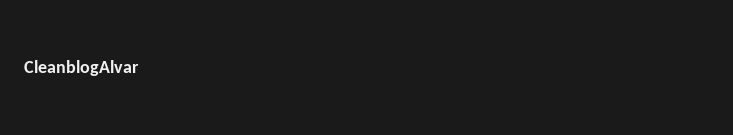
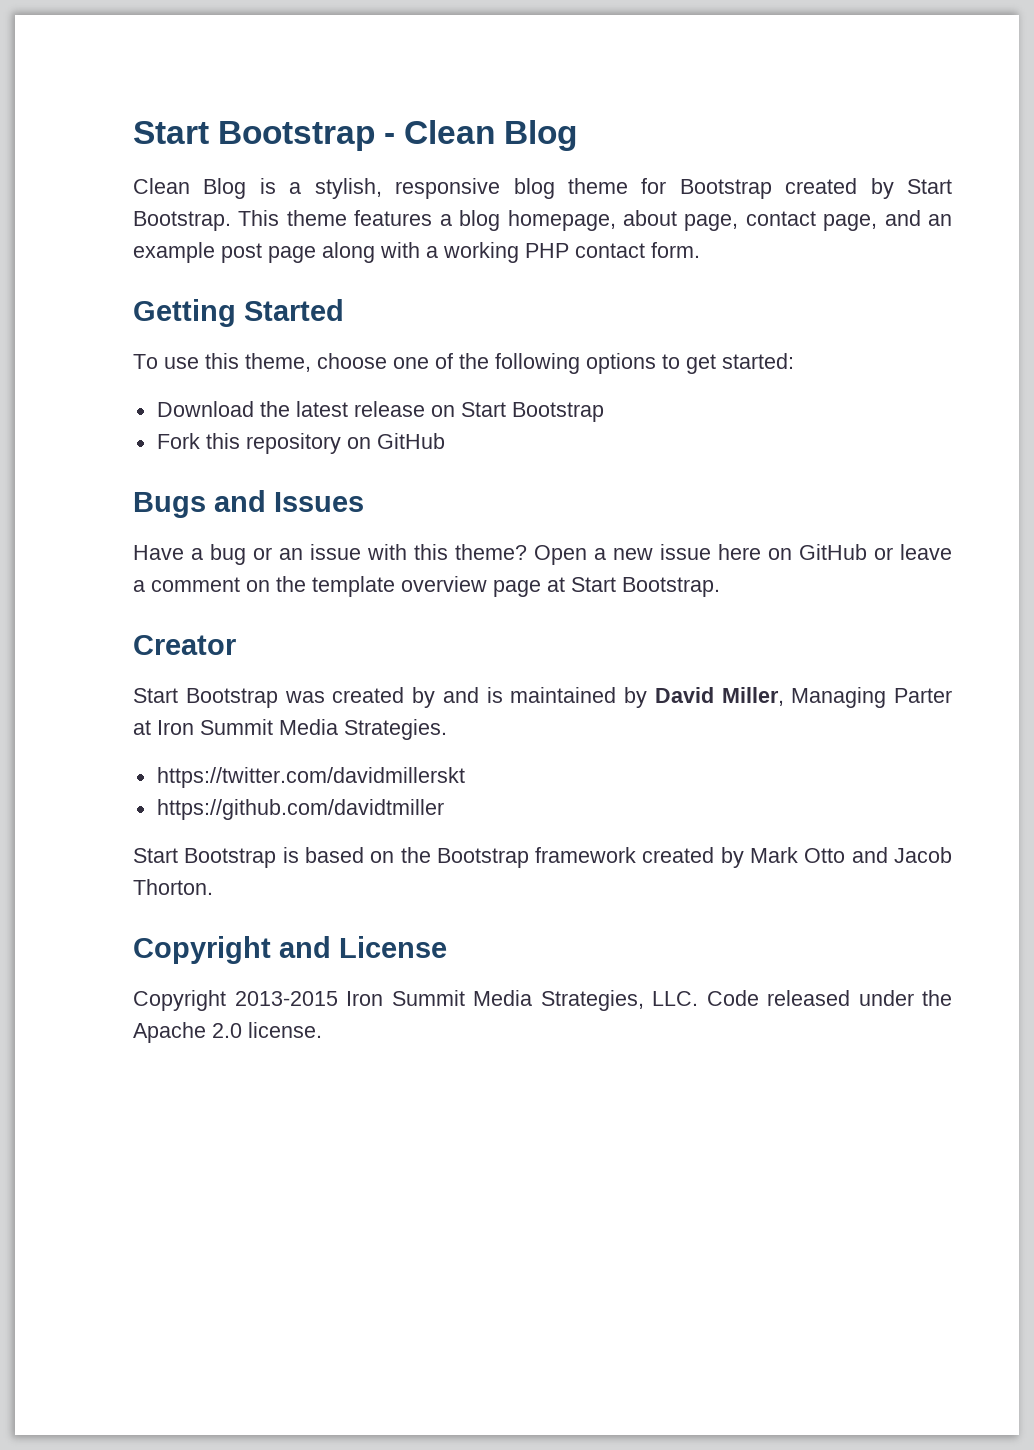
[24,60,139,76] CleanblogAlvar -> [133,120,578,151] [133,178,952,199] [133,210,952,231] [133,242,700,263] [133,299,344,327] [133,353,794,374] [156,401,604,422] [156,433,445,454] [133,490,364,518] [133,544,952,565] [133,576,720,597] [133,635,236,655] [133,687,952,708] [133,719,447,740] [156,767,465,788] [156,799,444,820] [133,847,952,868] [133,879,213,895] [133,936,447,964] [133,990,952,1011] [133,1022,322,1043] Start Bootstrap - Clean Blog // Clean Blog is a stylish, responsive blog theme for Bootstrap created by Start Bootstrap. This theme features a blog homepage, about page, contact page, and an example post page along with a working PHP contact form. // Getting Started // To use this theme, choose one of the following options to get started: // Download the latest release on Start Bootstrap // Fork this repository on GitHub // Bugs and Issues // Have a bug or an issue with this theme? Open a new issue here on GitHub or leave a comment on the template overview page at Start Bootstrap. // Creator // Start Bootstrap was created by and is maintained by David Miller, Managing Parter at Iron Summit Media Strategies. // https://twitter.com/davidmillerskt // https://github.com/davidtmiller // Start Bootstrap is based on the Bootstrap framework created by Mark Otto and Jacob Thorton. // Copyright and License // Copyright 2013-2015 Iron Summit Media Strategies, LLC. Code released under the Apache 2.0 license.

